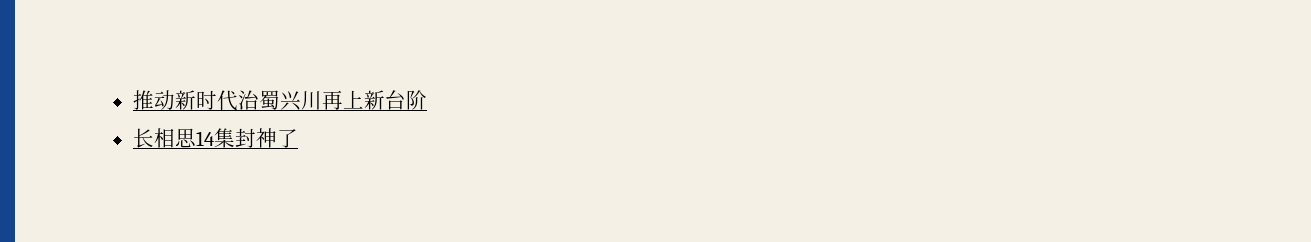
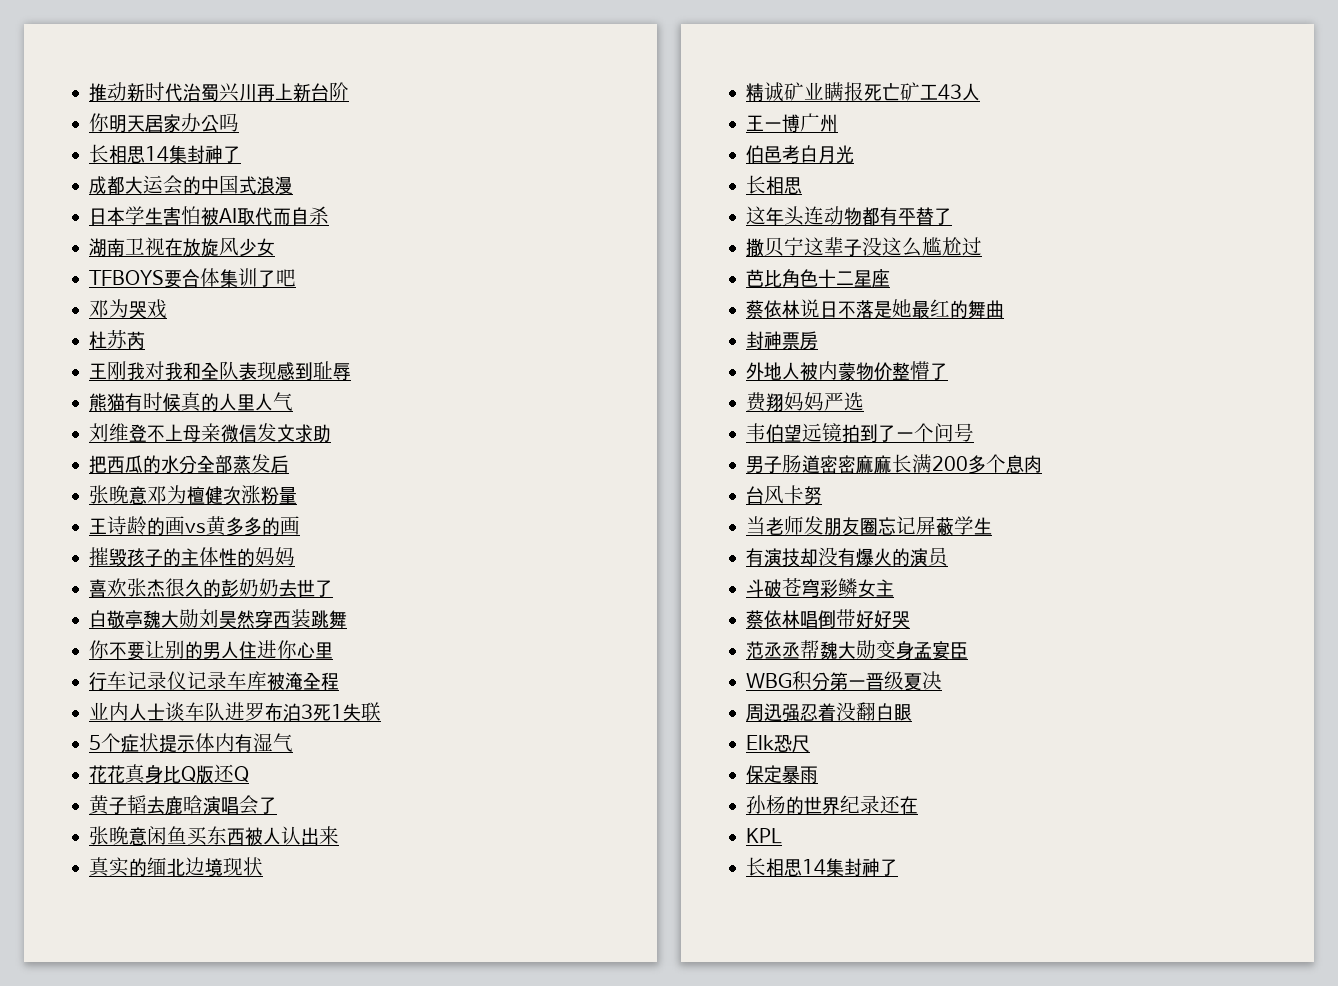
[132,128,298,148] // 长相思14集封神了 -> [89,113,240,133] [89,144,242,164] [89,175,294,195] [89,206,330,226] [89,237,276,257] [89,268,297,288] [89,299,168,319] [89,329,146,350] [89,361,352,381] [89,392,294,412] [89,423,332,443] [89,454,290,474] [89,485,298,505] [89,516,301,536] [89,547,296,567] [89,578,334,598] [89,609,348,629] [89,640,334,660] [89,671,340,691] [89,702,382,722] [89,733,294,753] [89,764,250,784] [89,795,278,815] [89,826,340,846] [89,857,264,877] [746,82,981,102] [746,113,839,133] [746,145,855,164] [746,175,803,195] [746,206,953,226] [746,237,983,257] [746,269,891,288] [746,299,1005,319] [746,331,819,350] [746,361,949,381] [746,392,865,412] [746,423,975,443] [746,454,1043,474] [746,485,823,505] [746,516,993,536] [746,547,950,567] [746,578,895,598] [746,609,911,629] [746,640,969,660] [746,671,943,691] [746,702,913,722] [746,735,811,753] [746,765,819,784] [746,795,919,815] [746,828,783,844] [746,857,899,877] // 你明天居家办公吗 // 长相思14集封神了 // 成都大运会的中国式浪漫 // 日本学生害怕被AI取代而自杀 // 湖南卫视在放旋风少女 // TFBOYS要合体集训了吧 // 邓为哭戏 // 杜苏芮 // 王刚我对我和全队表现感到耻辱 // 熊猫有时候真的人里人气 // 刘维登不上母亲微信发文求助 // 把西瓜的水分全部蒸发后 // 张晚意邓为檀健次涨粉量 // 王诗龄的画vs黄多多的画 // 摧毁孩子的主体性的妈妈 // 喜欢张杰很久的彭奶奶去世了 // 白敬亭魏大勋刘昊然穿西装跳舞 // 你不要让别的男人住进你心里 // 行车记录仪记录车库被淹全程 // 业内人士谈车队进罗布泊3死1失联 // 5个症状提示体内有湿气 // 花花真身比Q版还Q // 黄子韬去鹿晗演唱会了 // 张晚意闲鱼买东西被人认出来 // 真实的缅北边境现状 // 精诚矿业瞒报死亡矿工43人 // 王一博广州 // 伯邑考白月光 // 长相思 // 这年头连动物都有平替了 // 撒贝宁这辈子没这么尴尬过 // 芭比角色十二星座 // 蔡依林说日不落是她最红的舞曲 // 封神票房 // 外地人被内蒙物价整懵了 // 费翔妈妈严选 // 韦伯望远镜拍到了一个问号 // 男子肠道密密麻麻长满200多个息肉 // 台风卡努 // 当老师发朋友圈忘记屏蔽学生 // 有演技却没有爆火的演员 // 斗破苍穹彩鳞女主 // 蔡依林唱倒带好好哭 // 范丞丞帮魏大勋变身孟宴臣 // WBG积分第一晋级夏决 // 周迅强忍着没翻白眼 // Elk恐尺 // 保定暴雨 // 孙杨的世界纪录还在 // KPL // 长相思14集封神了

